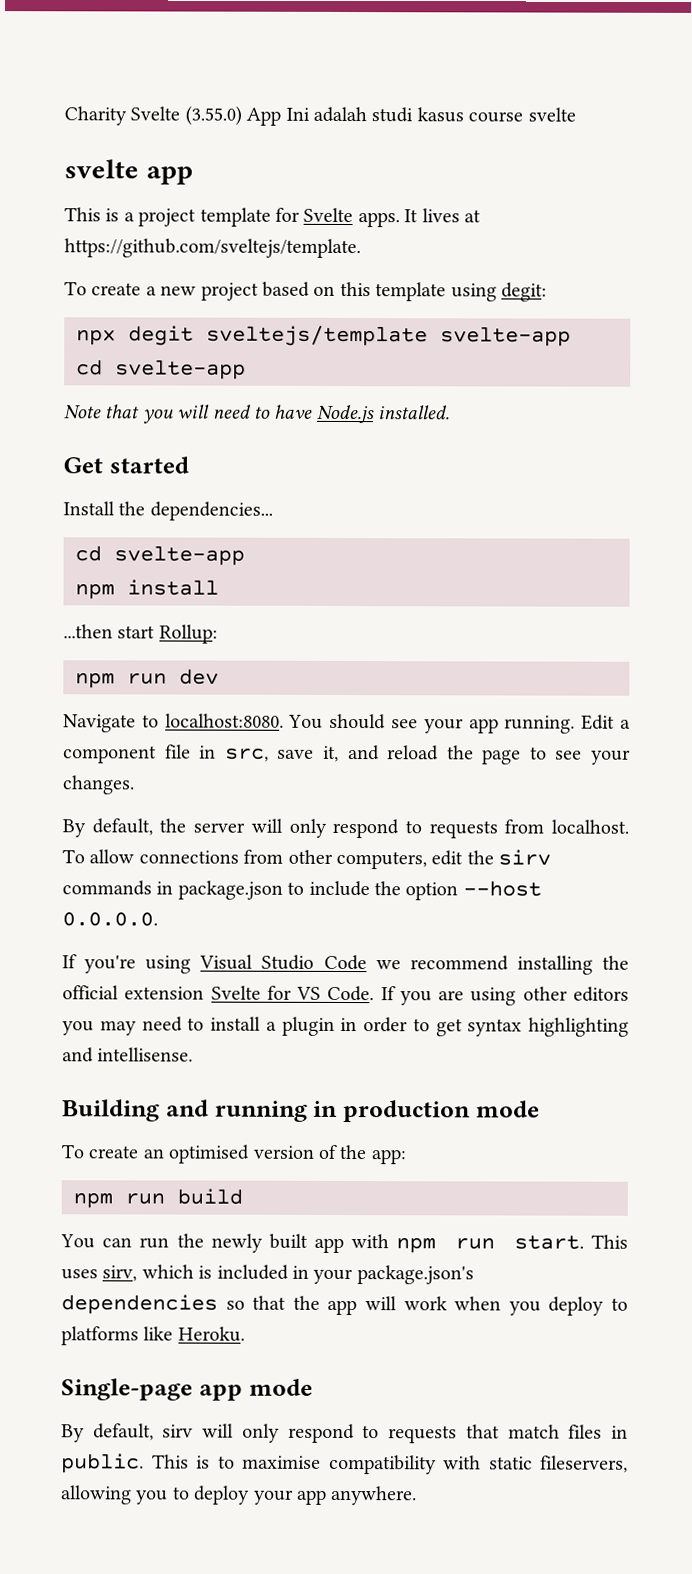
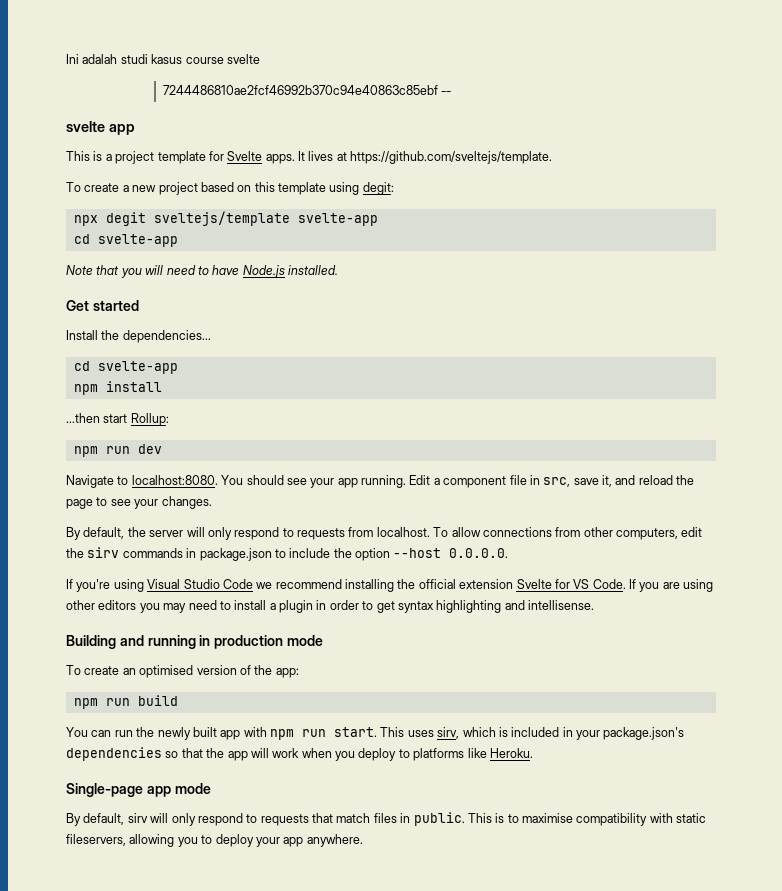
[64,105,282,126] Charity Svelte (3.55.0) App -> (66, 59) none
(576, 114) none -> [163,85,452,95] // 7244486810ae2fcf46992b370c94e40863c85ebf --

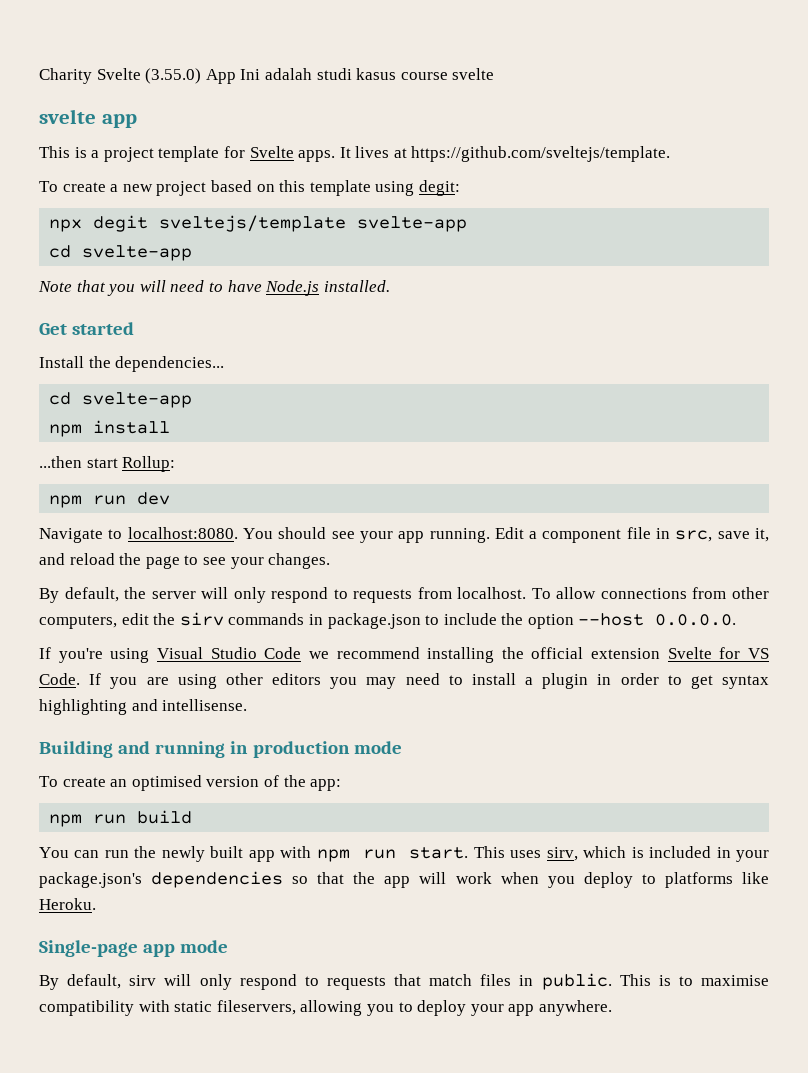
(66, 59) none -> [39,68,236,84] Charity Svelte (3.55.0) App
[163,85,452,95] // 7244486810ae2fcf46992b370c94e40863c85ebf -- -> (495, 74) none

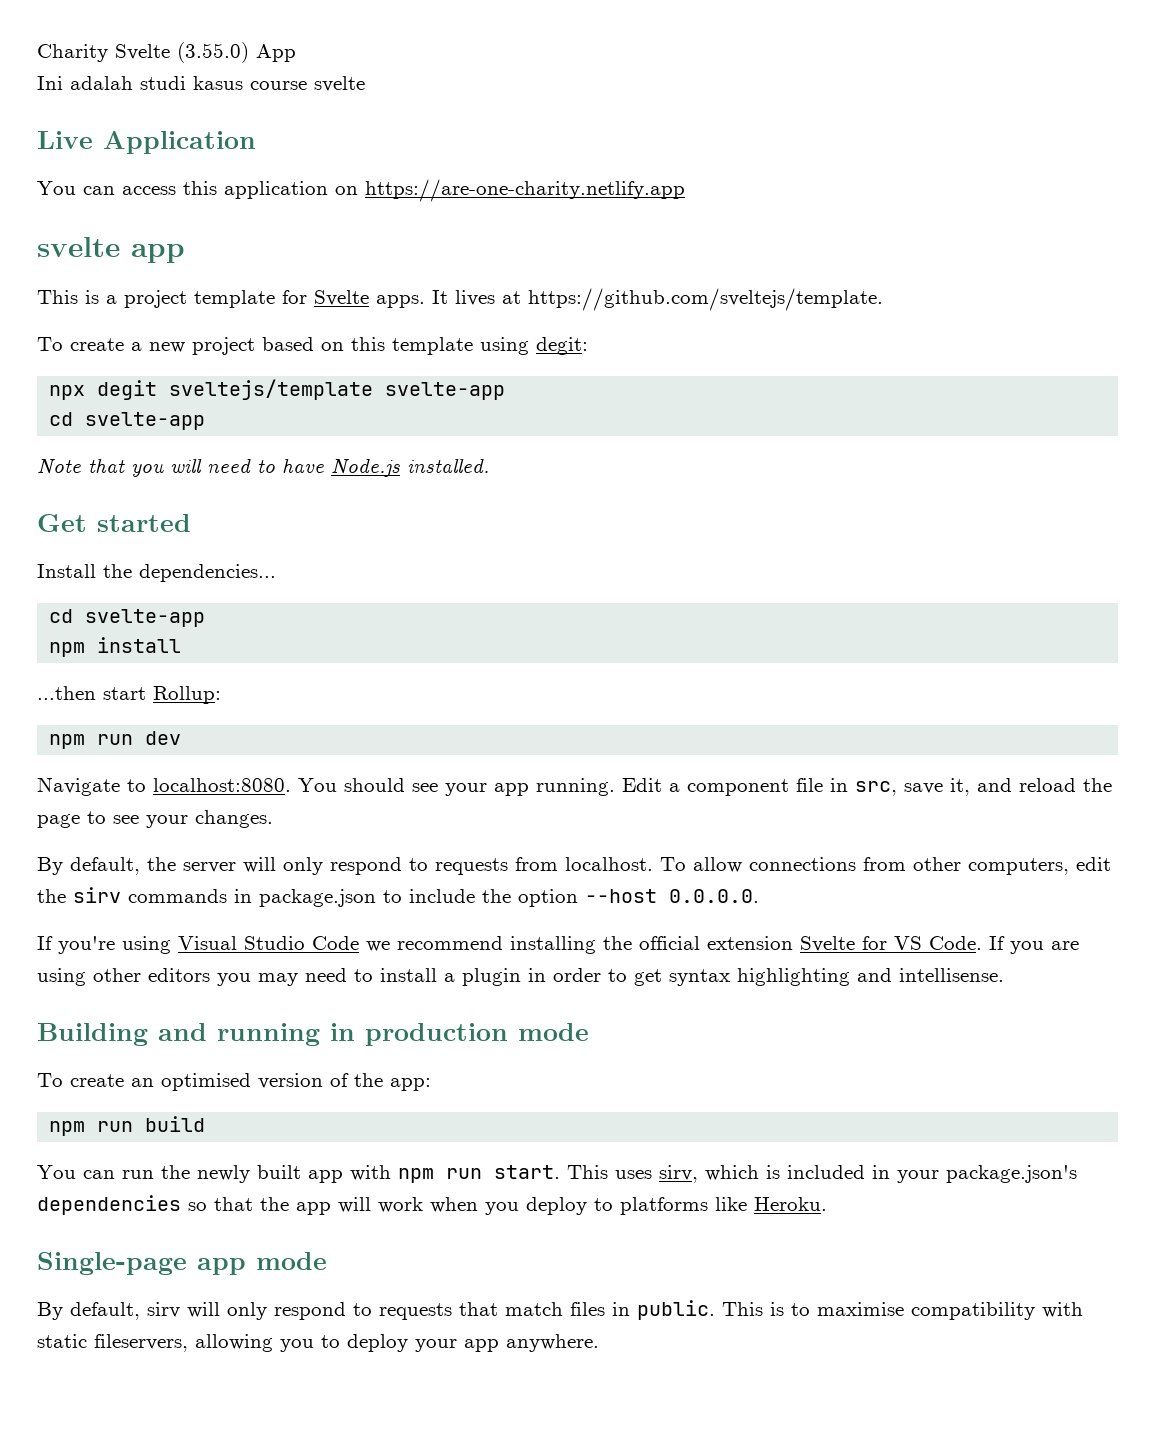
(236, 76) none -> (296, 53) //
(495, 74) none -> [37,131,256,154] [37,179,685,202] // Live Application // You can access this application on https://are-one-charity.netlify.app

